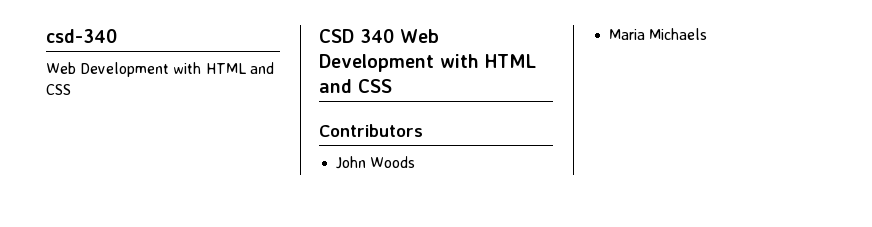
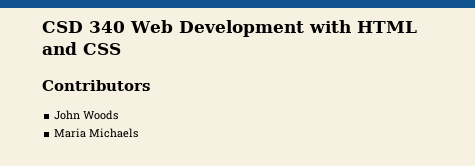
[46,29,117,43] [46,62,274,77] [46,84,71,95] csd-340 // Web Development with HTML and CSS // -> (42, 27) none

